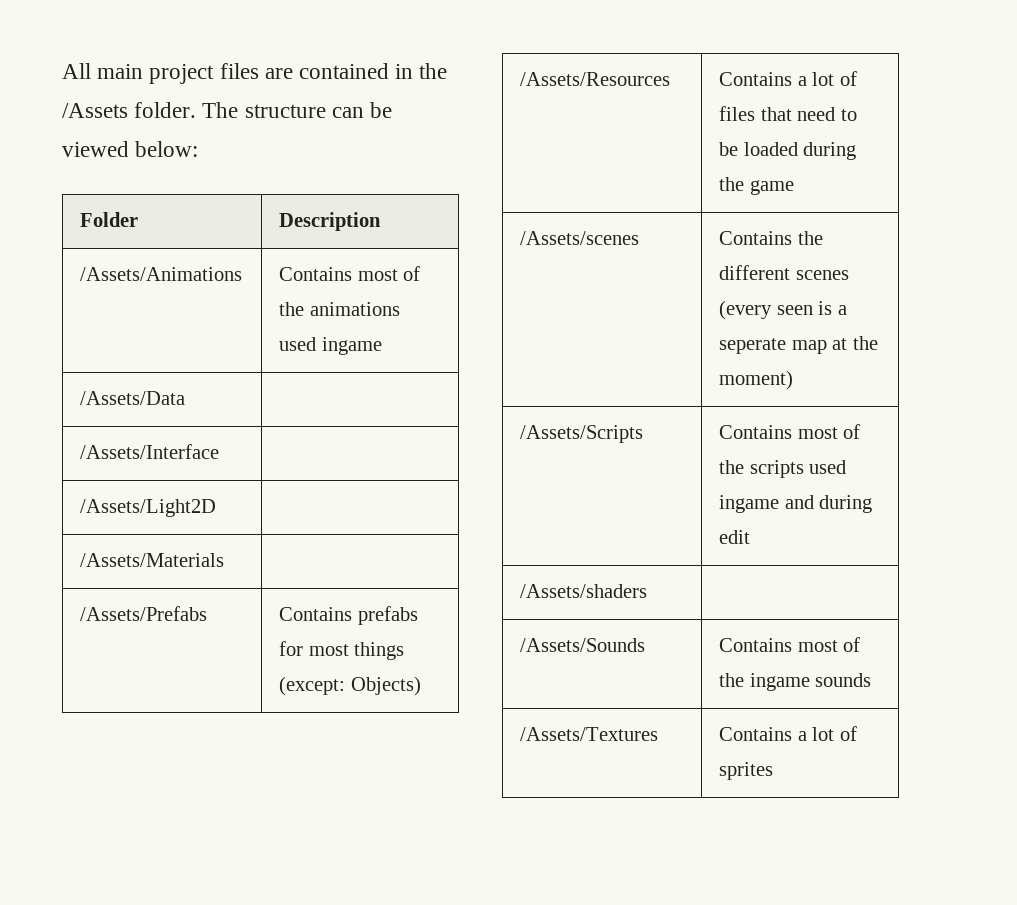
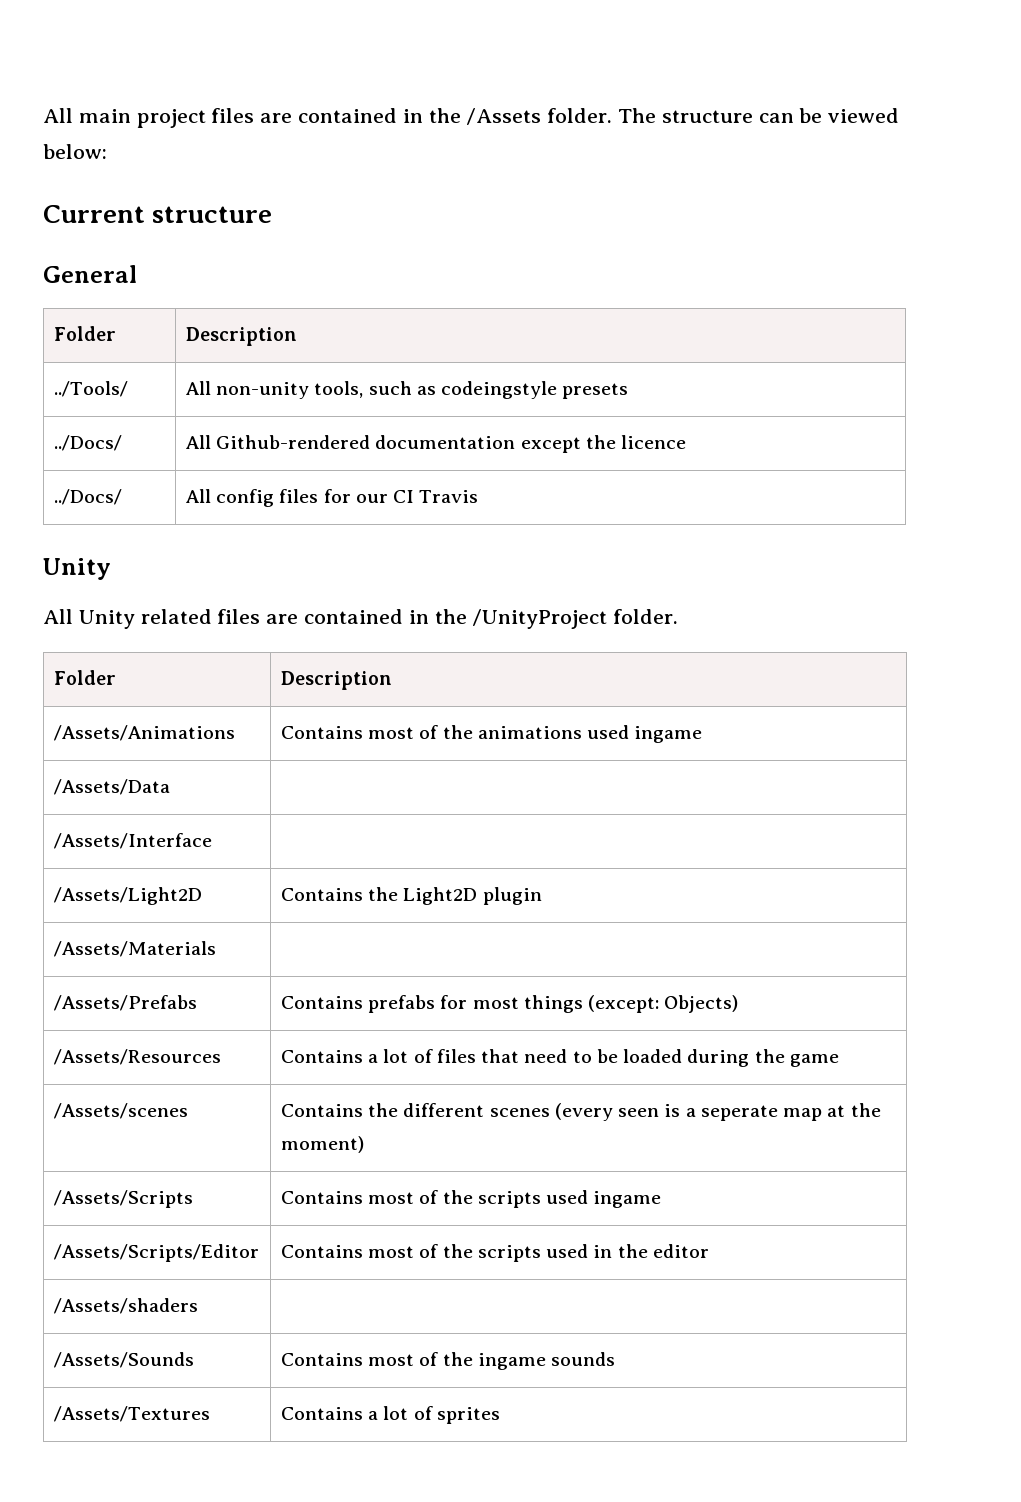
(199, 149) none -> [43,205,273,223] [43,265,137,283] [53,326,116,341] [185,327,297,346] [53,381,128,397] [185,381,629,399] [53,435,122,451] [185,435,687,453] [53,489,122,505] [185,489,479,507] [43,558,111,580] [43,609,679,629] // Current structure // General // Folder | Description // ../Tools/ | All non-unity tools, such as codeingstyle presets // ../Docs/ | All Github-rendered documentation except the licence // ../Docs/ | All config files for our CI Travis // Unity // All Unity related files are contained in the /UnityProject folder.
(217, 508) none -> [280,887,542,905] Contains the Light2D plugin
[784,495,873,513] [719,530,751,544] and during edit -> [53,1244,259,1262] [280,1244,709,1262] // /Assets/Scripts/Editor | Contains most of the scripts used in the editor

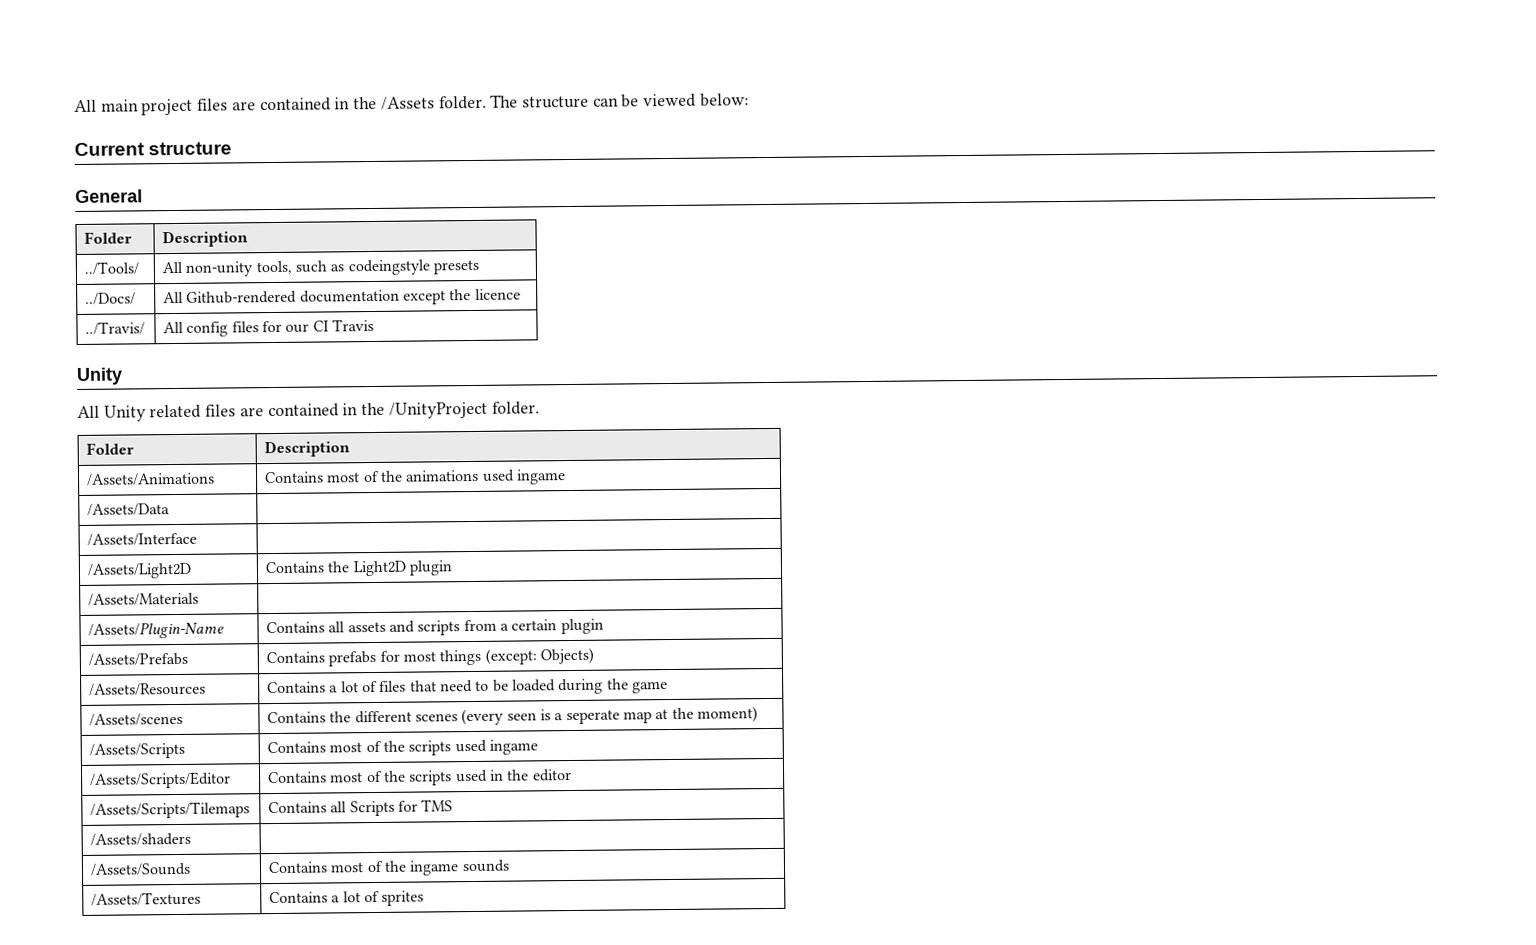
[53,489,122,505] ../Docs/ -> [85,321,146,335] ../Travis/
(216, 949) none -> [88,621,225,639] [266,618,604,636] // /Assets/Plugin-Name | Contains all assets and scripts from a certain plugin
(709, 1251) none -> [90,801,251,819] [268,799,454,817] // /Assets/Scripts/Tilemaps | Contains all Scripts for TMS

